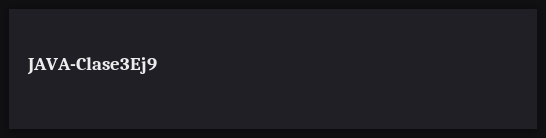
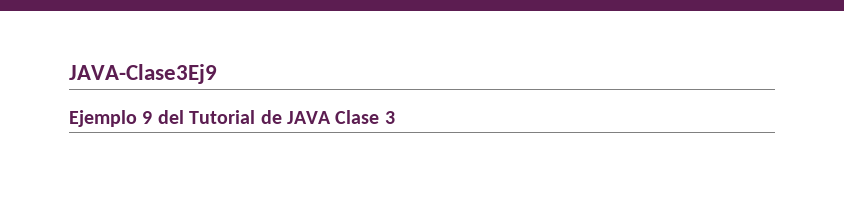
(157, 66) none -> [69,110,395,127] // Ejemplo 9 del Tutorial de JAVA Clase 3

